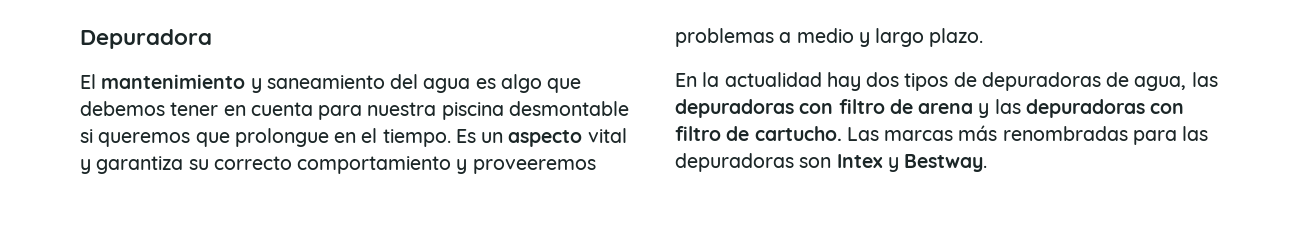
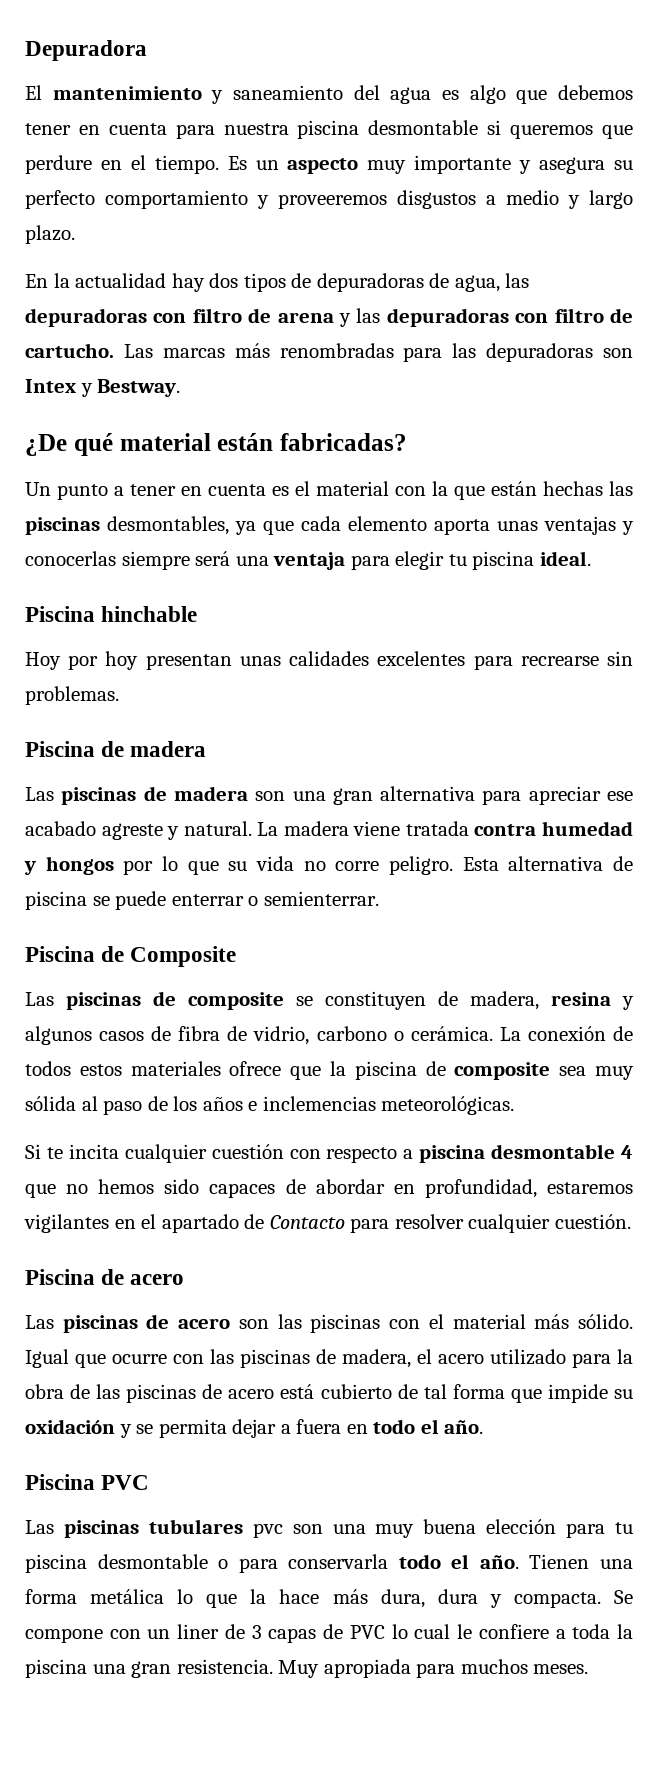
[234,128,329,147] prolongue -> [25,155,92,174] perdure
[587,128,627,143] [80,156,292,174] vital y garantiza su correcto -> [367,155,633,174] [25,190,95,209] muy importante y asegura su perfecto
[675,28,774,47] problemas -> [397,190,476,209] disgustos
(988, 163) none -> [25,433,407,456] [25,481,633,500] [25,516,634,535] [25,551,591,570] [25,606,198,622] [25,651,633,670] [25,686,119,705] [25,741,207,757] [25,786,633,805] [25,821,633,840] [24,856,634,875] [25,891,379,910] [25,946,237,967] [25,991,634,1010] [25,1026,633,1045] [25,1061,634,1080] [25,1096,515,1115] [25,1144,633,1163] [25,1179,634,1198] [24,1214,631,1233] [25,1269,185,1285] [25,1314,634,1333] [25,1349,633,1368] [25,1384,634,1403] [25,1419,484,1438] [25,1474,150,1490] [25,1519,633,1538] [25,1554,633,1573] [25,1589,633,1608] [25,1624,634,1643] [25,1659,589,1678] // ¿De qué material están fabricadas? // Un punto a tener en cuenta es el material con la que están hechas las piscinas desmontables, ya que cada elemento aporta unas ventajas y conocerlas siempre será una ventaja para elegir tu piscina ideal. // Piscina hinchable // Hoy por hoy presentan unas calidades excelentes para recrearse sin problemas. // Piscina de madera // Las piscinas de madera son una gran alternativa para apreciar ese acabado agreste y natural. La madera viene tratada contra humedad y hongos por lo que su vida no corre peligro. Esta alternativa de piscina se puede enterrar o semienterrar. // Piscina de Composite // Las piscinas de composite se constituyen de madera, resina y algunos casos de fibra de vidrio, carbono o cerámica. La conexión de todos estos materiales ofrece que la piscina de composite sea muy sólida al paso de los años e inclemencias meteorológicas. // Si te incita cualquier cuestión con respecto a piscina desmontable 4 que no hemos sido capaces de abordar en profundidad, estaremos vigilantes en el apartado de Contacto para resolver cualquier cuestión. // Piscina de acero // Las piscinas de acero son las piscinas con el material más sólido. Igual que ocurre con las piscinas de madera, el acero utilizado para la obra de las piscinas de acero está cubierto de tal forma que impide su oxidación y se permita dejar a fuera en todo el año. // Piscina PVC // Las piscinas tubulares pvc son una muy buena elección para tu piscina desmontable o para conservarla todo el año. Tienen una forma metálica lo que la hace más dura, dura y compacta. Se compone con un liner de 3 capas de PVC lo cual le confiere a toda la piscina una gran resistencia. Muy apropiada para muchos meses.

